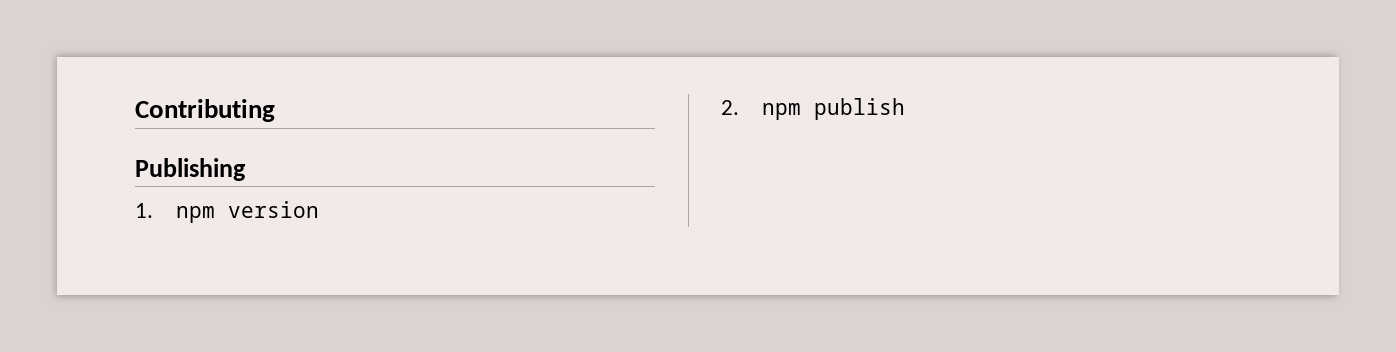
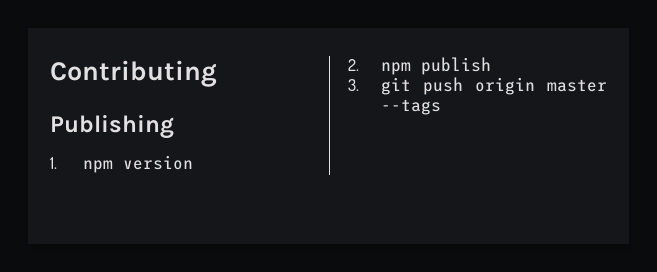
(905, 109) none -> [348,77,607,95] [380,99,441,115] // 3. git push origin master --tags

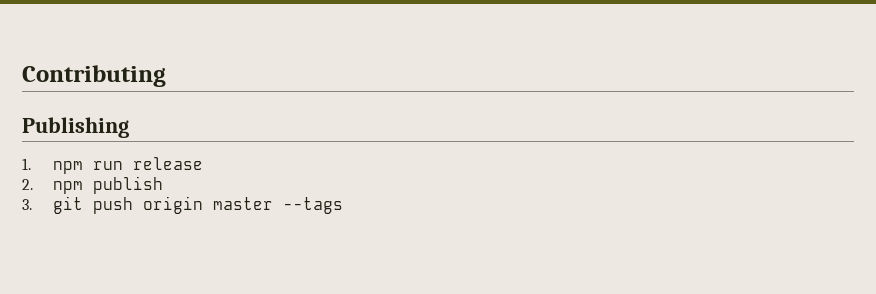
[122,155,193,170] version -> [92,157,203,170] run release

